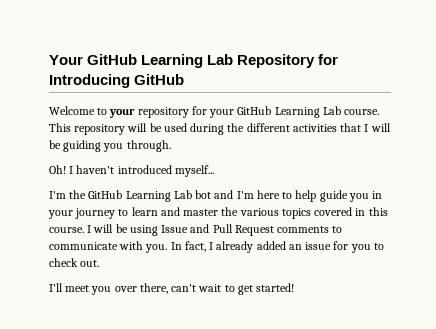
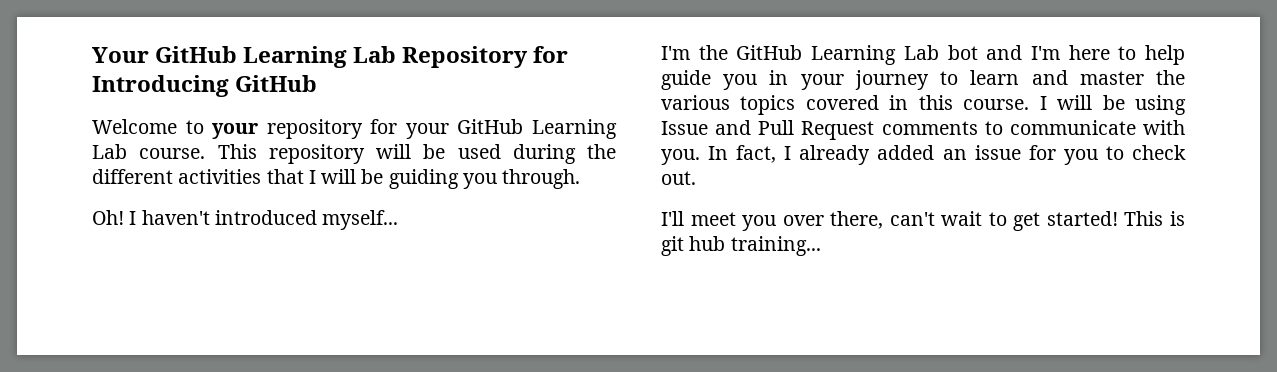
(295, 287) none -> [1124,211,1185,226] [661,236,821,256] This is git hub training...

